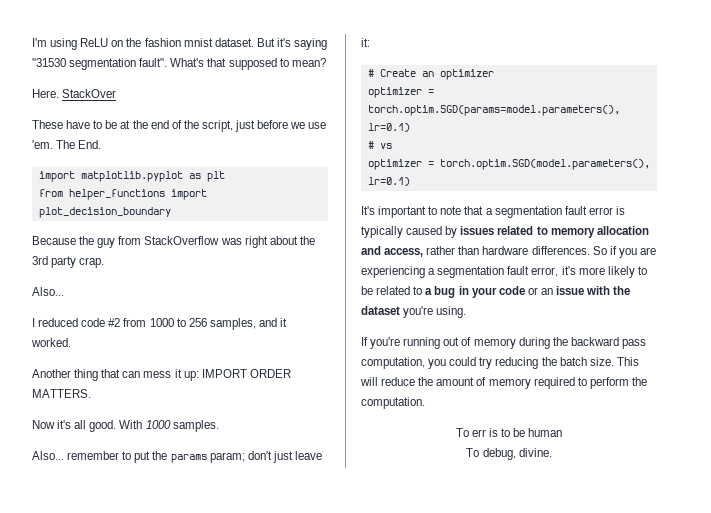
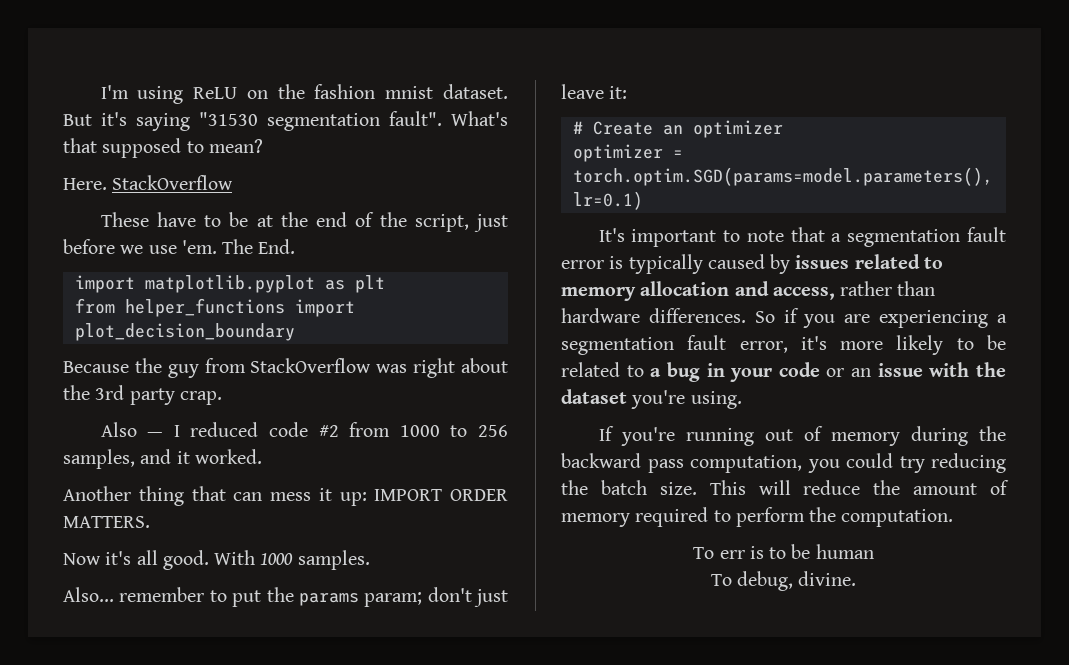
[62,89,117,98] StackOver -> [112,175,234,190] StackOverflow
[32,287,64,296] Also... // -> [100,422,164,437] Also —
[367,141,392,149] [367,159,650,170] [367,177,410,186] // # vs // optimizer = torch.optim.SGD(model.parameters(), lr=0.1) -> (643, 200) none

